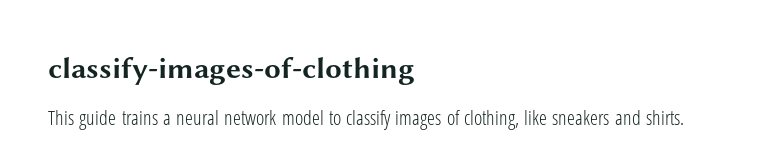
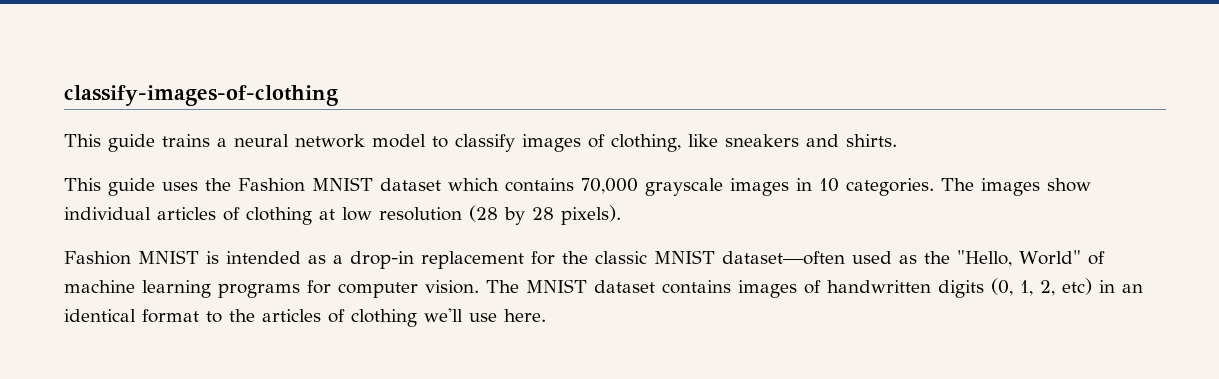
(684, 117) none -> [64,177,1091,196] [64,205,621,225] [64,250,1105,269] [64,278,1143,298] [64,308,546,327] // This guide uses the Fashion MNIST dataset which contains 70,000 grayscale images in 10 categories. The images show individual articles of clothing at low resolution (28 by 28 pixels). // Fashion MNIST is intended as a drop-in replacement for the classic MNIST dataset—often used as the "Hello, World" of machine learning programs for computer vision. The MNIST dataset contains images of handwritten digits (0, 1, 2, etc) in an identical format to the articles of clothing we'll use here.

